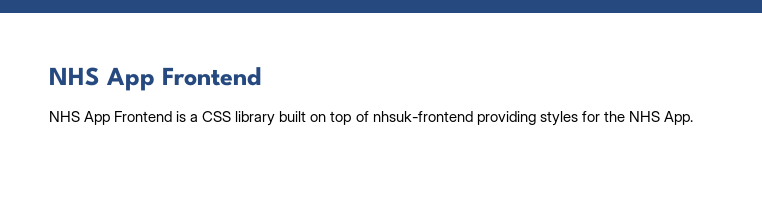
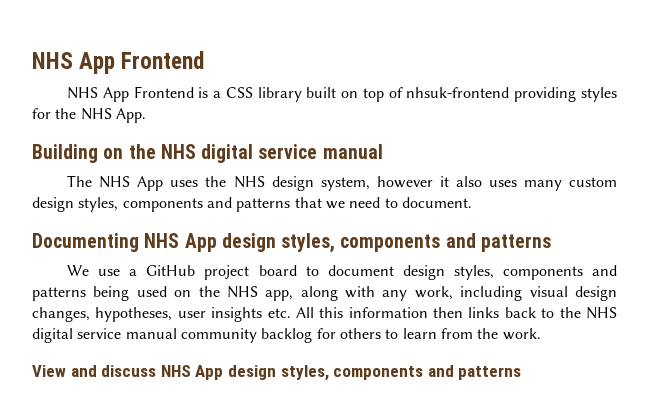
(693, 118) none -> [32,144,383,163] [67,175,618,191] [32,197,472,212] [32,233,551,253] [67,265,618,280] [32,286,617,301] [32,307,617,322] [32,328,541,343] [32,365,522,381] // Building on the NHS digital service manual // The NHS App uses the NHS design system, however it also uses many custom design styles, components and patterns that we need to document. // Documenting NHS App design styles, components and patterns // We use a GitHub project board to document design styles, components and patterns being used on the NHS app, along with any work, including visual design changes, hypotheses, user insights etc. All this information then links back to the NHS digital service manual community backlog for others to learn from the work. // View and discuss NHS App design styles, components and patterns

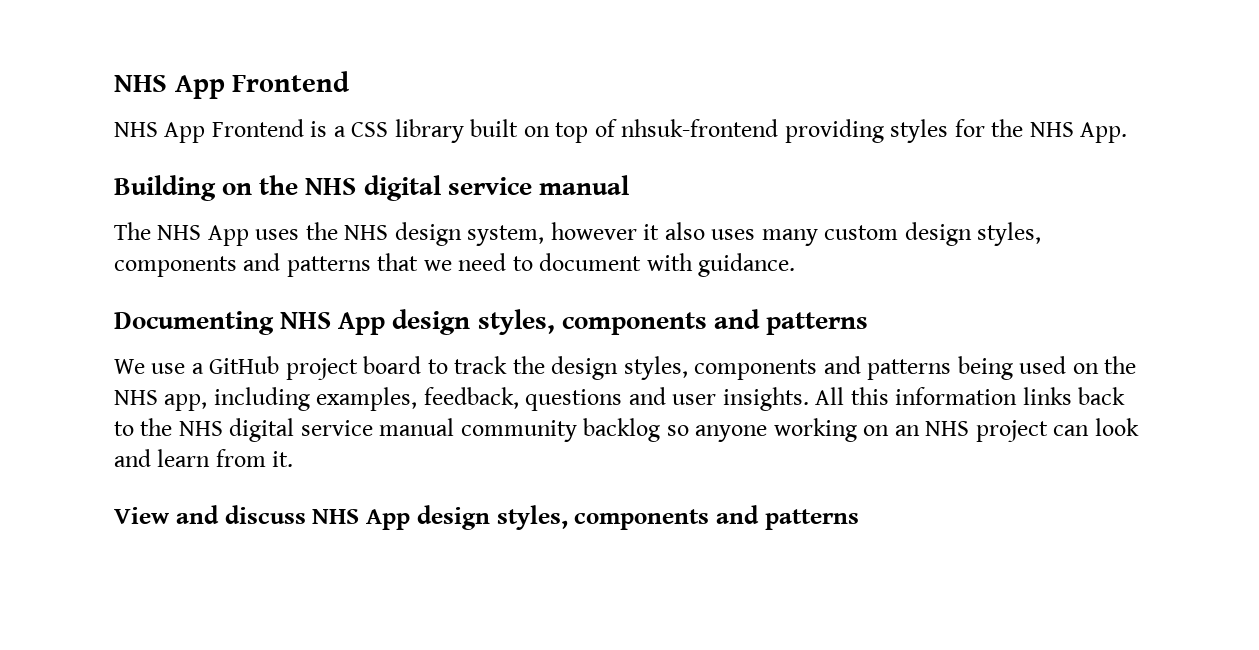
[401,197,472,208] document. -> [539,253,796,277] document with guidance.
[327,265,394,276] document -> [454,356,545,374] track the
[300,286,617,301] [32,307,291,322] along with any work, including visual design changes, hypotheses, user insights etc. -> [213,387,809,411] including examples, feedback, questions and user insights.
[433,307,464,318] then -> (1018, 396) none
[316,328,541,340] for others to learn from the work. -> [666,418,1139,442] [114,449,294,467] so anyone working on an NHS project can look and learn from it.

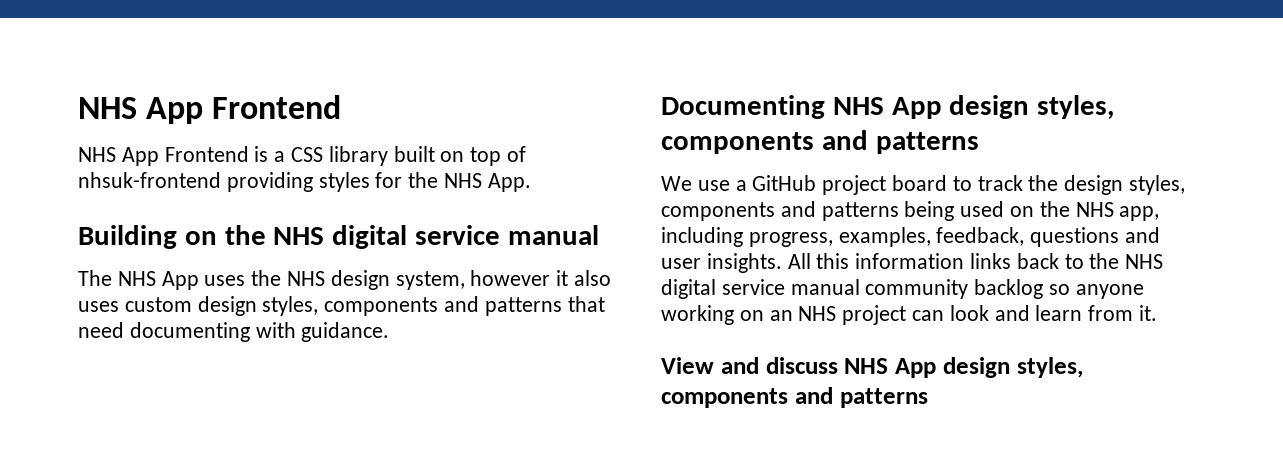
[761,229,818,246] many -> (119, 306) none
[423,253,642,271] we need to document -> [78,322,250,342] need documenting
(310, 399) none -> [748,232,833,247] progress,

